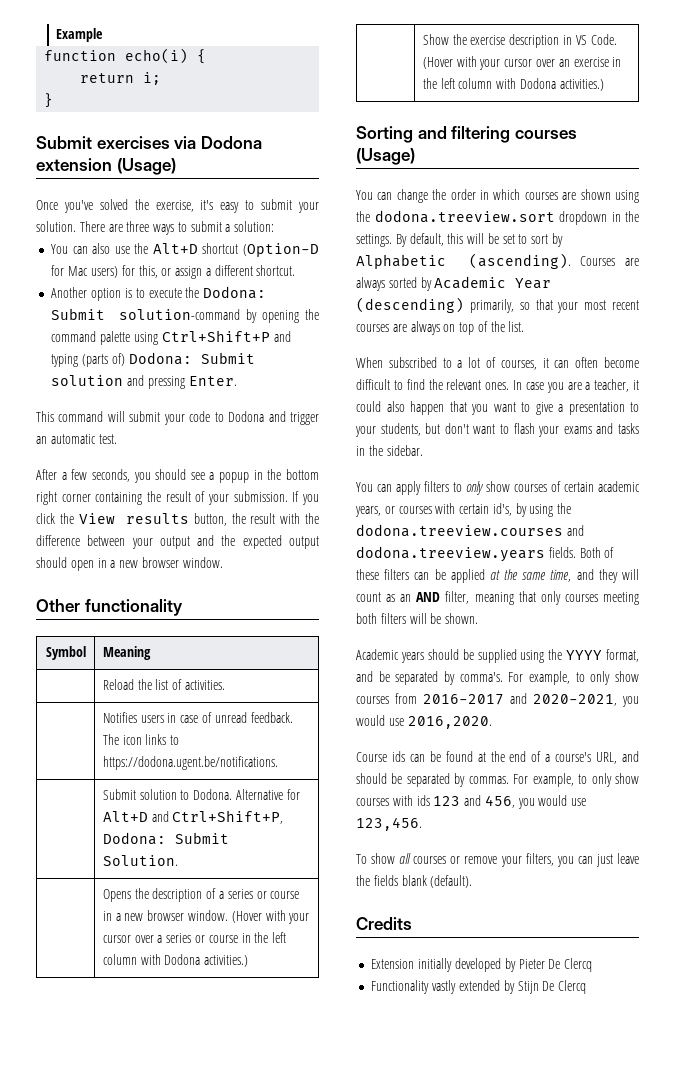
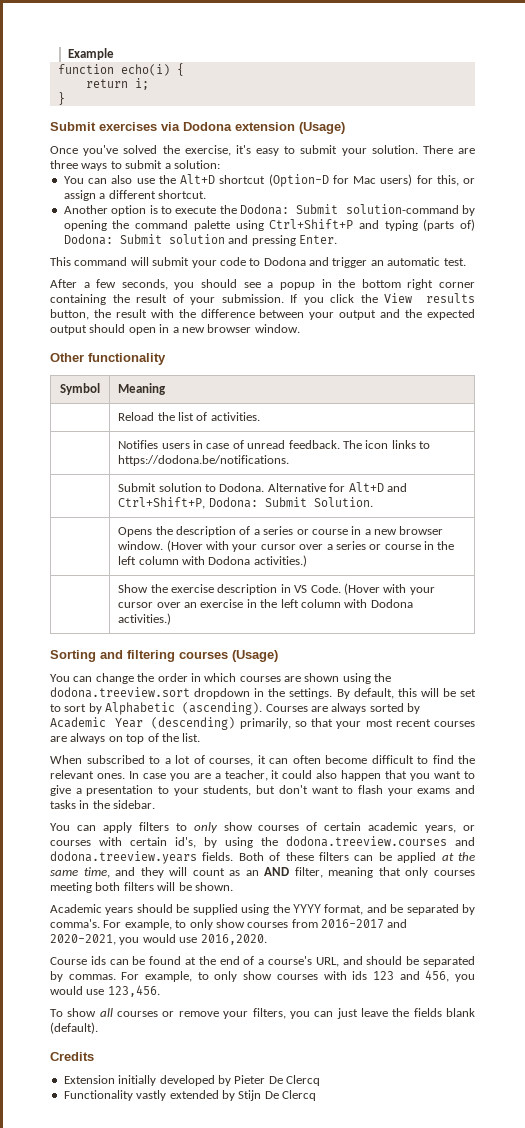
[102,756,278,770] https://dodona.ugent.be/notifications. -> [118,455,290,466] https://dodona.be/notifications.

